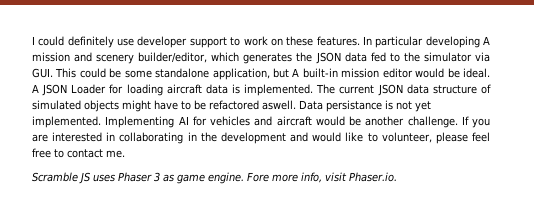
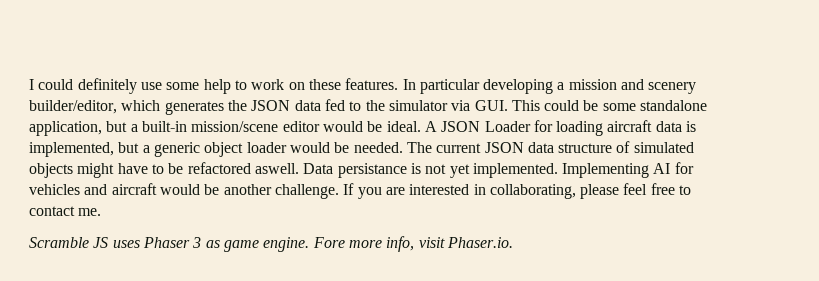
[137,36,227,48] developer support -> [166,79,231,94] some help
[482,36,490,45] A -> [557,82,565,90] a
[292,68,380,78] A built-in mission -> [130,121,279,132] a built-in mission/scene
[244,84,314,96] implemented. -> [29,142,403,157] implemented, but a generic object loader would be needed.
[119,132,432,144] collaborating in the development and would like to volunteer, -> [489,184,576,199] collaborating,

